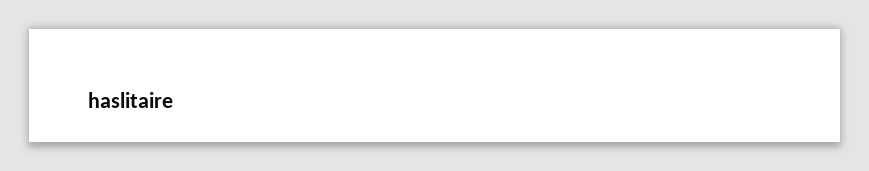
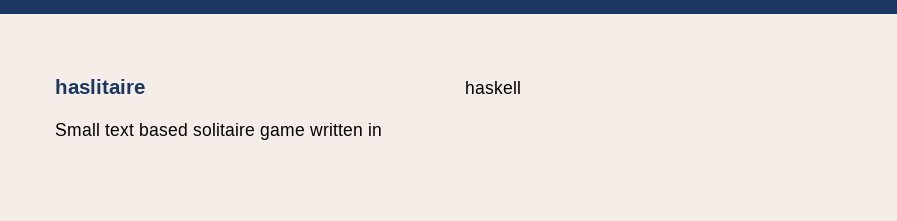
(173, 100) none -> [55,123,382,140] [465,81,521,94] // Small text based solitaire game written in haskell

